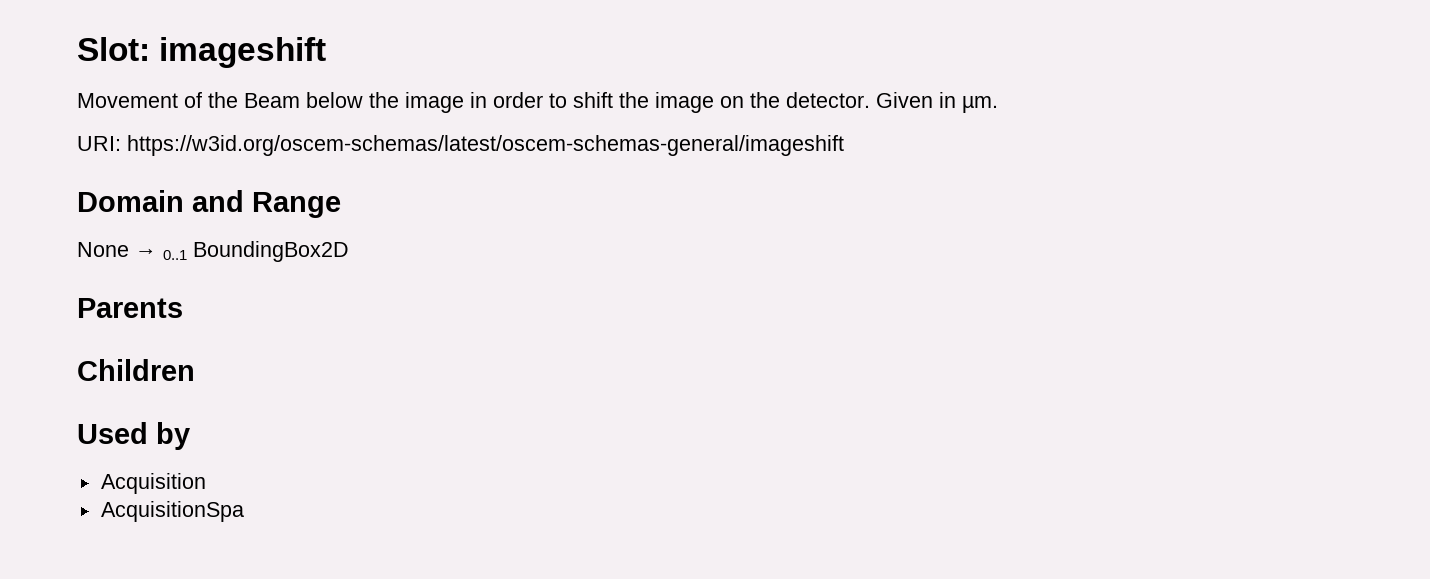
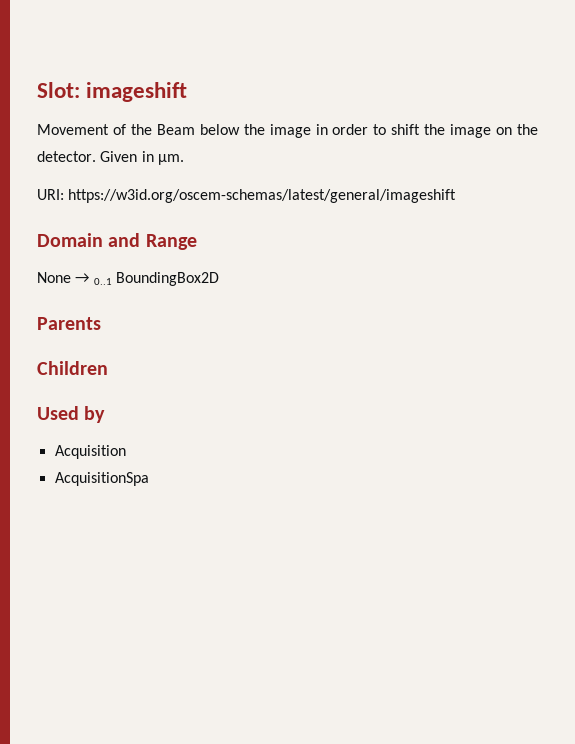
[127,135,844,156] https://w3id.org/oscem-schemas/latest/oscem-schemas-general/imageshift -> [68,189,457,203] https://w3id.org/oscem-schemas/latest/general/imageshift

